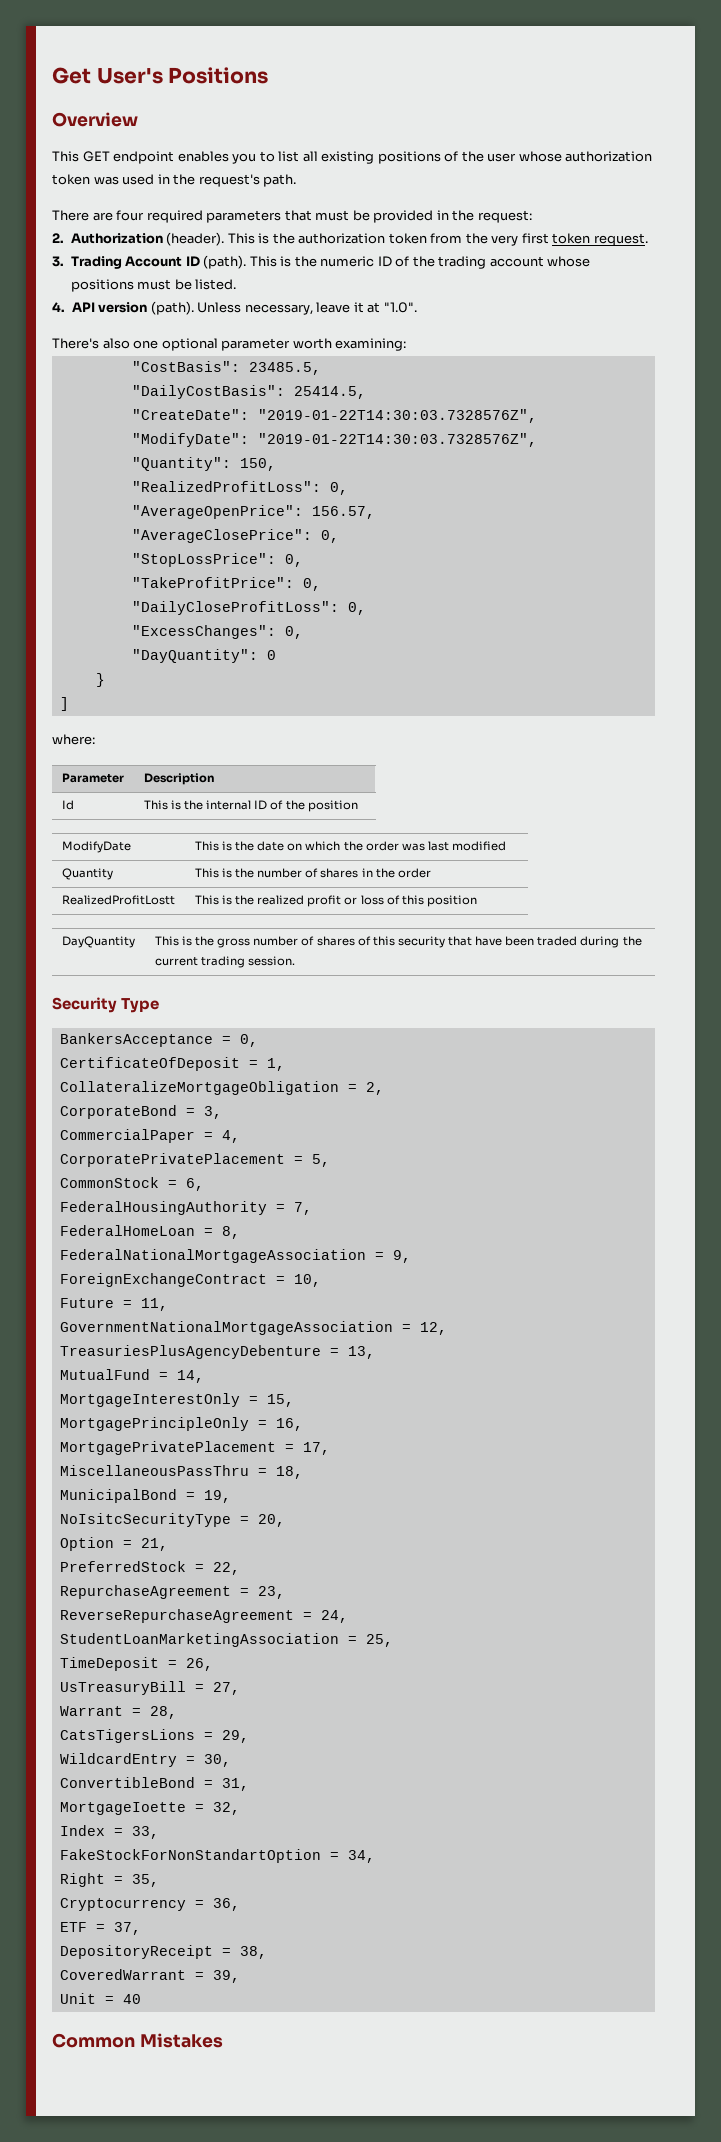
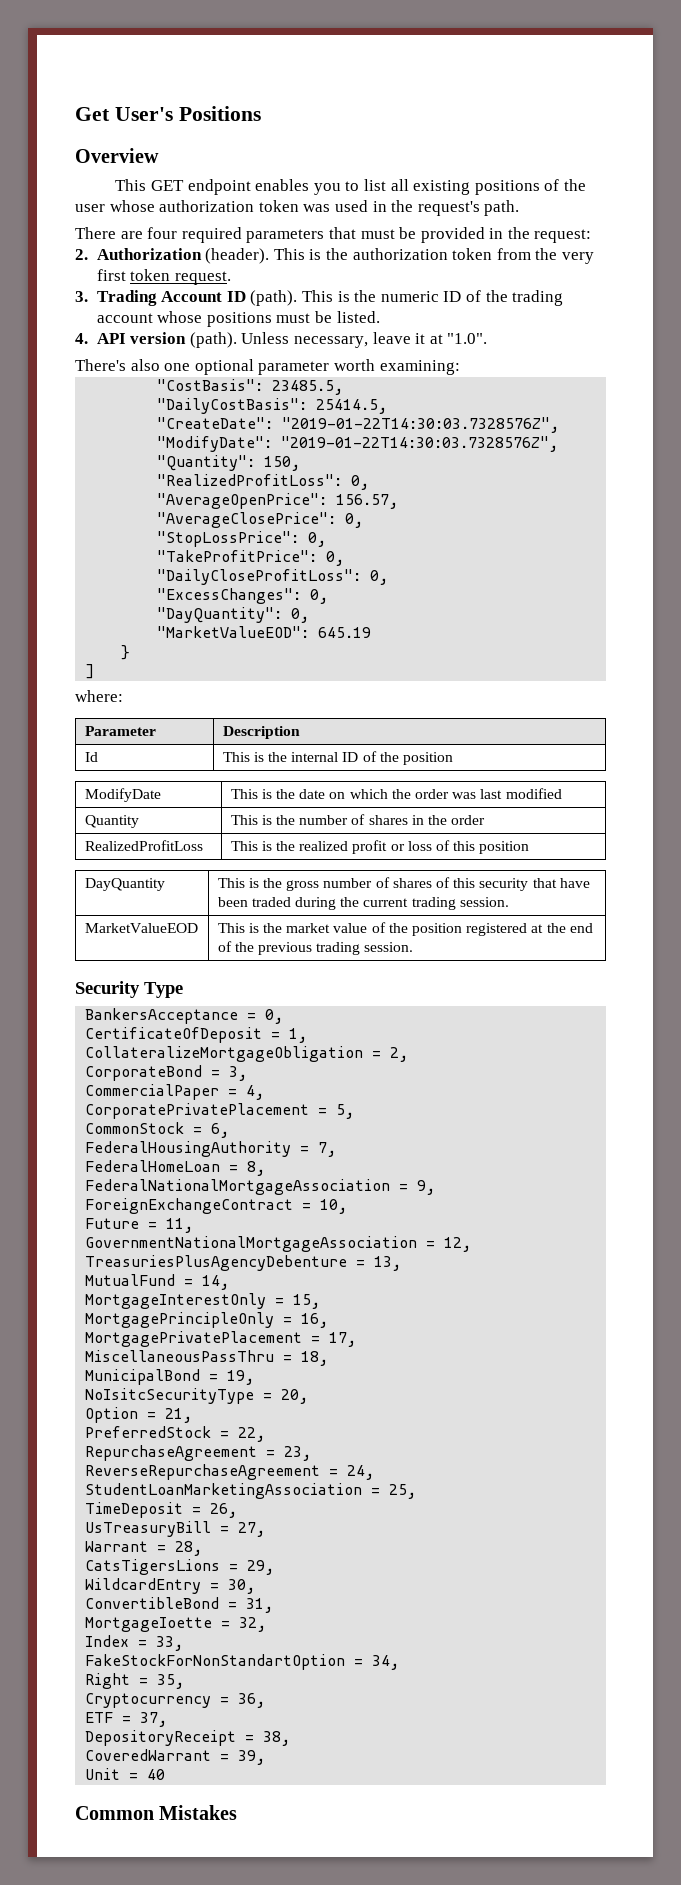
[266,650,276,660] 0 -> [291,608,310,623] [157,626,372,638] 0, // "MarketValueEOD": 645.19
[61,895,175,905] RealizedProfitLostt -> [84,840,203,851] RealizedProfitLoss
(296, 961) none -> [84,923,198,933] [217,922,593,936] [217,941,414,955] // MarketValueEOD | This is the market value of the position registered at the end of the previous trading session.

